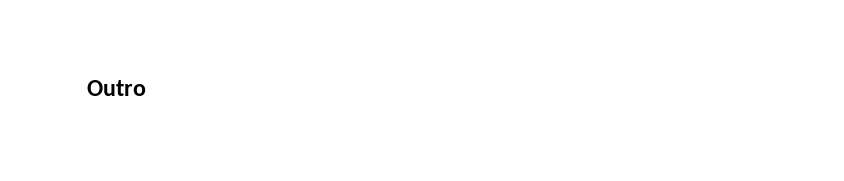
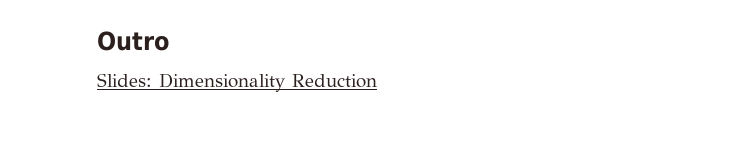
(146, 88) none -> [97,73,377,92] // Slides: Dimensionality Reduction

